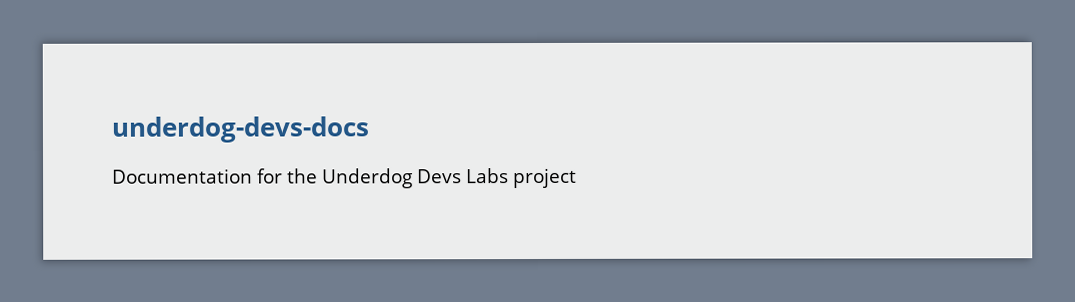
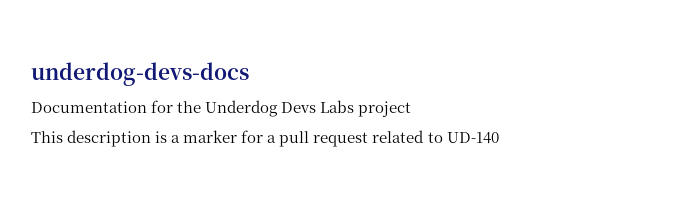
(577, 178) none -> [31,130,499,147] // This description is a marker for a pull request related to UD-140

